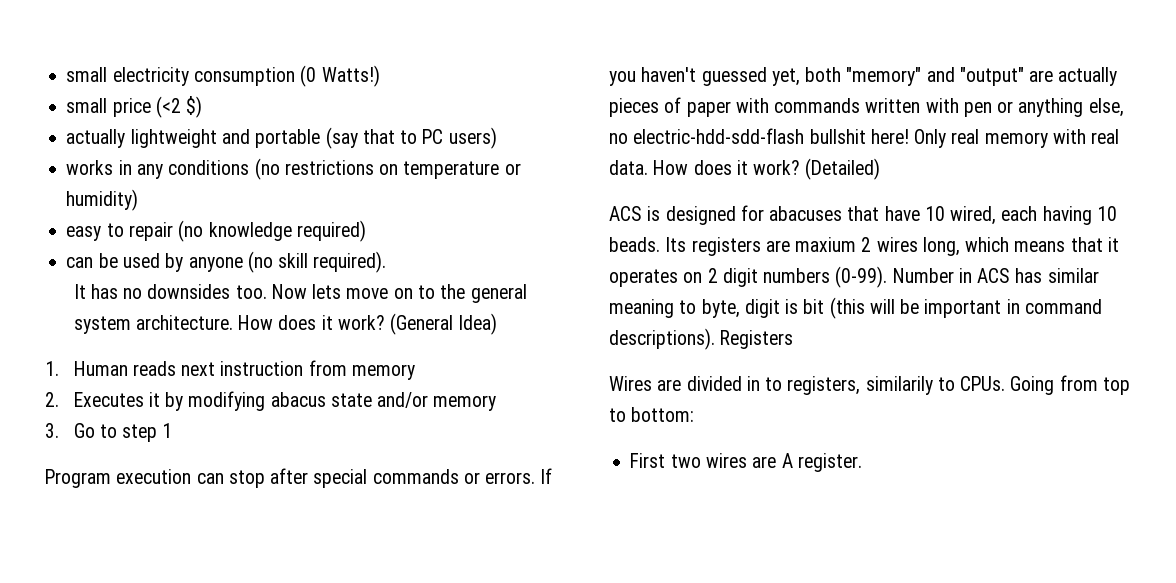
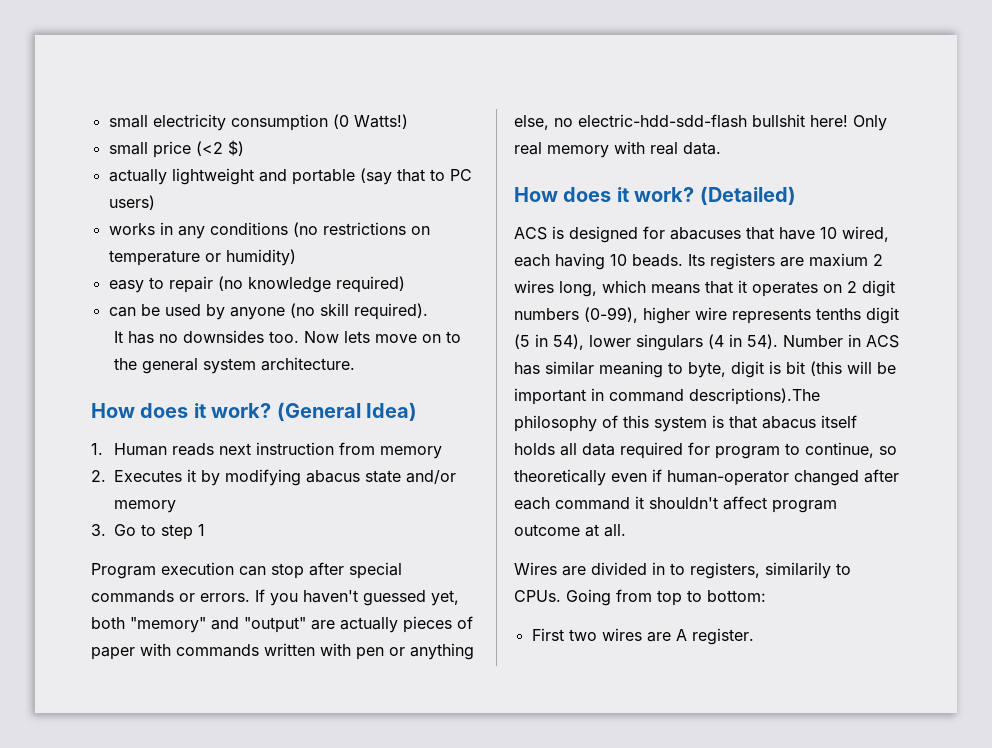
(233, 322) none -> (355, 364) //
(648, 167) none -> (721, 148) //
[835,266,888,288] (0-99). -> [584,307,899,324] [514,334,778,351] (0-99), higher wire represents tenths digit (5 in 54), lower singulars (4 in 54).
[609,328,794,350] descriptions). Registers -> [689,388,820,405] [514,415,857,432] [514,442,897,459] [514,469,899,486] [514,496,837,513] [514,524,626,537] descriptions).The philosophy of this system is that abacus itself holds all data required for program to continue, so theoretically even if human-operator changed after each command it shouldn't affect program outcome at all.

